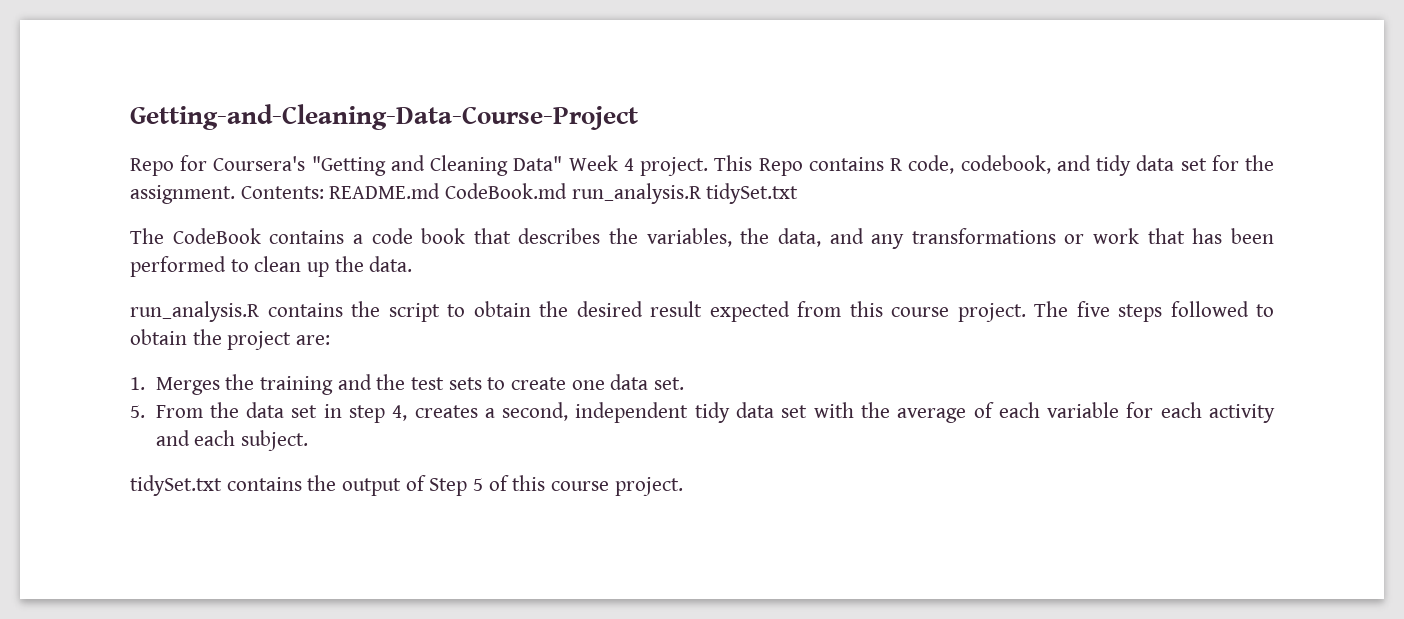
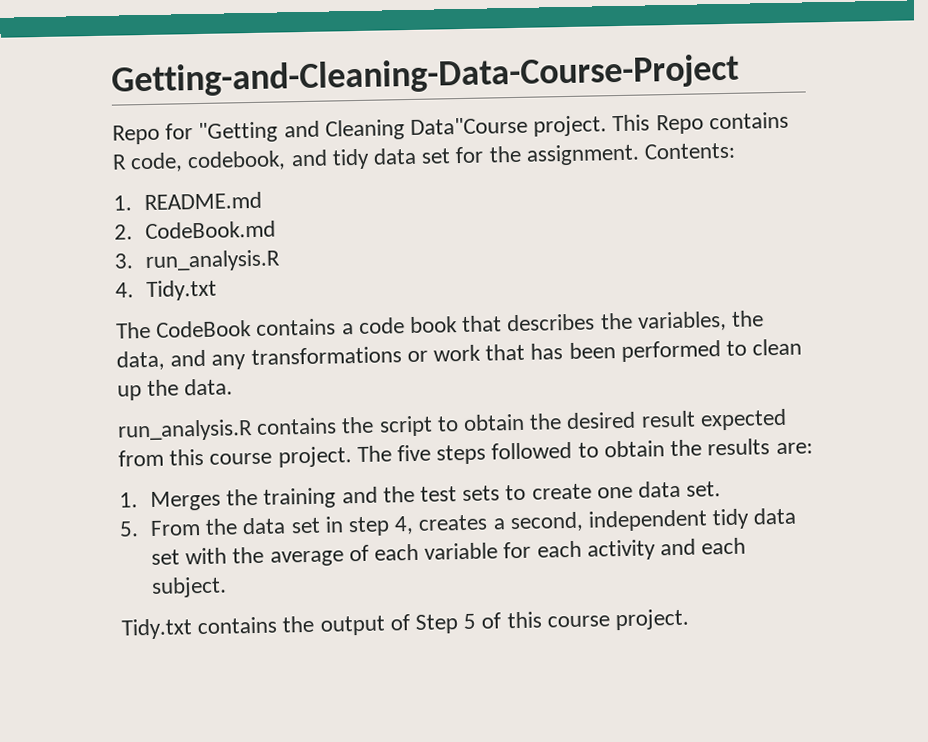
[213,156,306,171] Coursera's -> (194, 131) none
[513,155,634,171] Data" Week 4 -> [410,116,529,135] Data"Course
(324, 192) none -> [113,195,132,211] // 1.
(441, 191) none -> [114,224,133,240] // 2.
[571,183,799,204] run_analysis.R tidySet.txt -> [114,249,281,273] [115,279,217,302] // 3. run_analysis.R // 4. Tidy.txt
[227,331,292,350] project -> [707,438,771,456] results
[130,475,222,496] tidySet.txt -> [121,618,193,640] Tidy.txt

